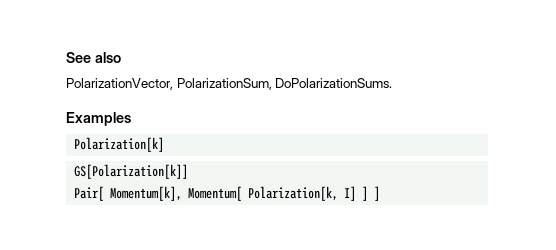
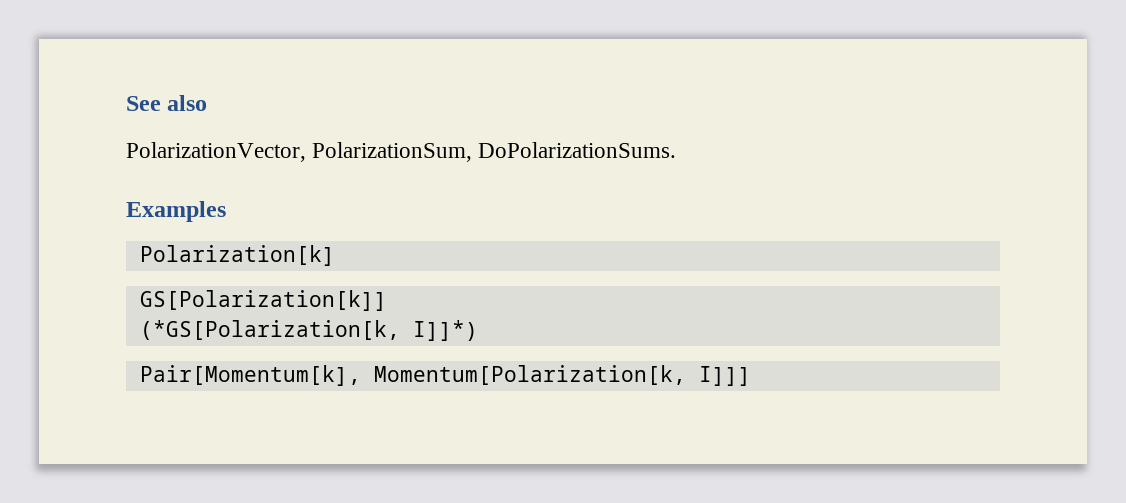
[74,186,381,201] Pair[ Momentum[k], Momentum[ Polarization[k, I] ] ] -> [139,320,478,341] [139,365,751,386] (*GS[Polarization[k, I]]*) // Pair[Momentum[k], Momentum[Polarization[k, I]]]

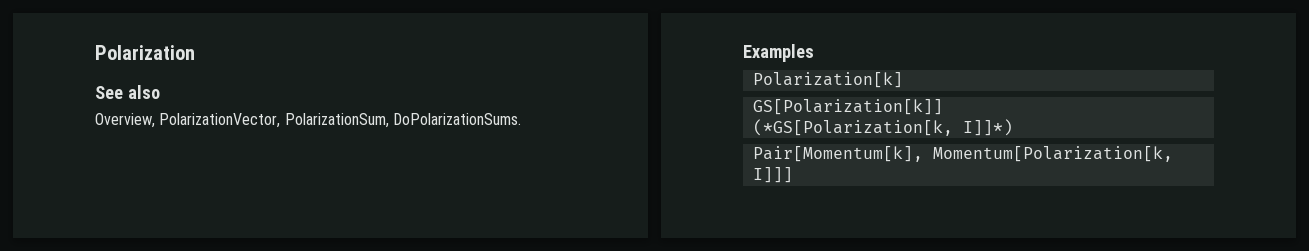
(126, 103) none -> [95,45,195,60] Polarization //
(208, 103) none -> [95,113,155,128] Overview,

